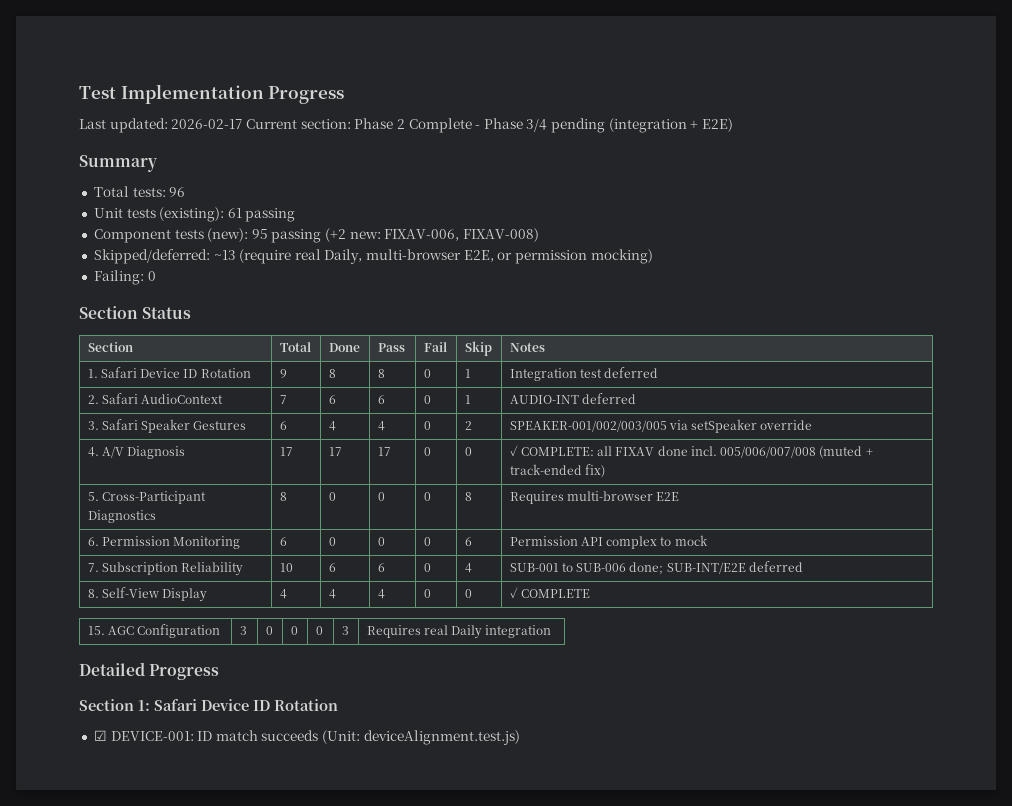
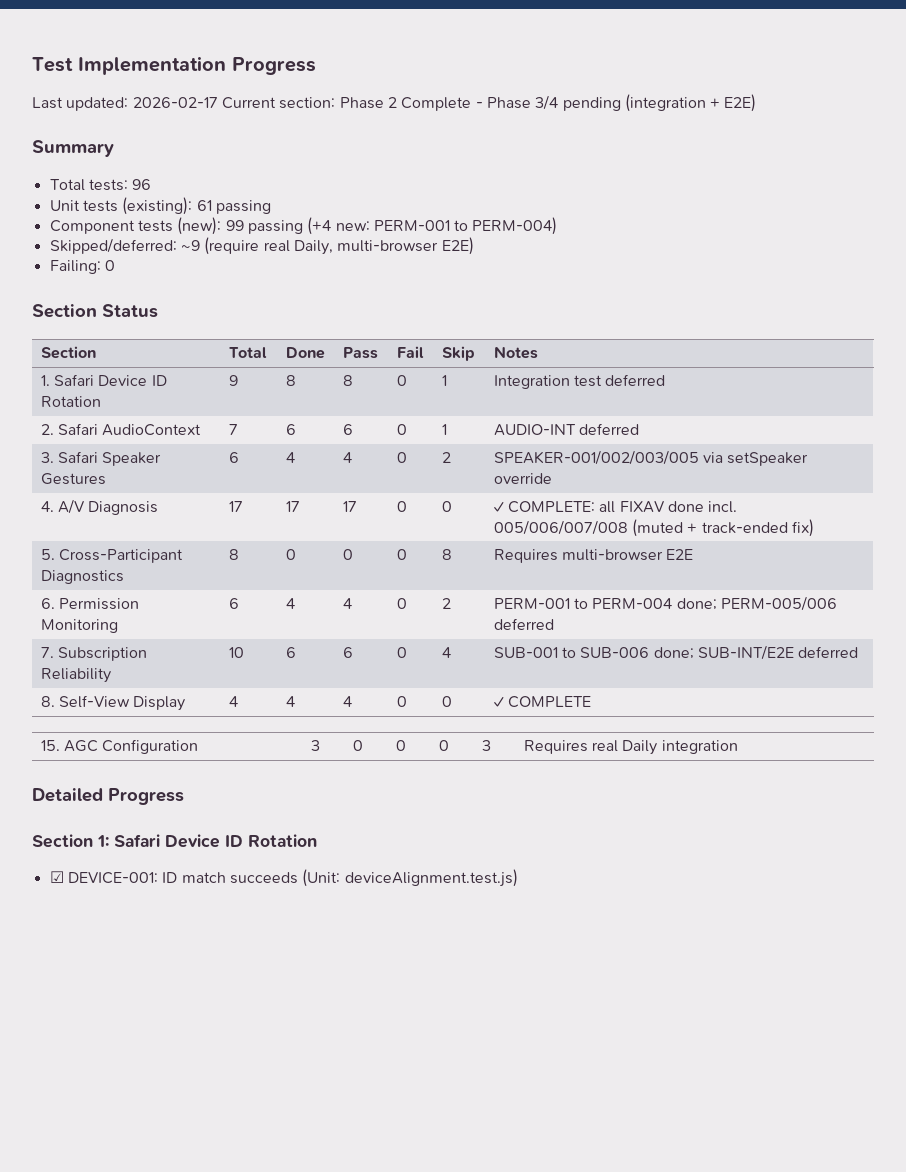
[251,228,540,243] 95 passing (+2 new: FIXAV-006, FIXAV-008) -> [225,217,558,235] 99 passing (+4 new: PERM-001 to PERM-004)
[213,250,236,260] ~13 -> [180,240,200,251] ~9
[463,249,653,264] E2E, or permission mocking) -> [441,237,474,255] E2E)
[328,537,336,546] [377,537,385,546] [423,537,431,546] [464,537,472,546] [509,535,708,549] 0 | 0 | 0 | 6 | Permission API complex to mock -> [285,598,295,609] [342,598,352,609] [396,598,407,609] [441,598,451,609] [493,596,838,611] [493,618,554,630] 4 | 4 | 0 | 2 | PERM-001 to PERM-004 done; PERM-005/006 deferred

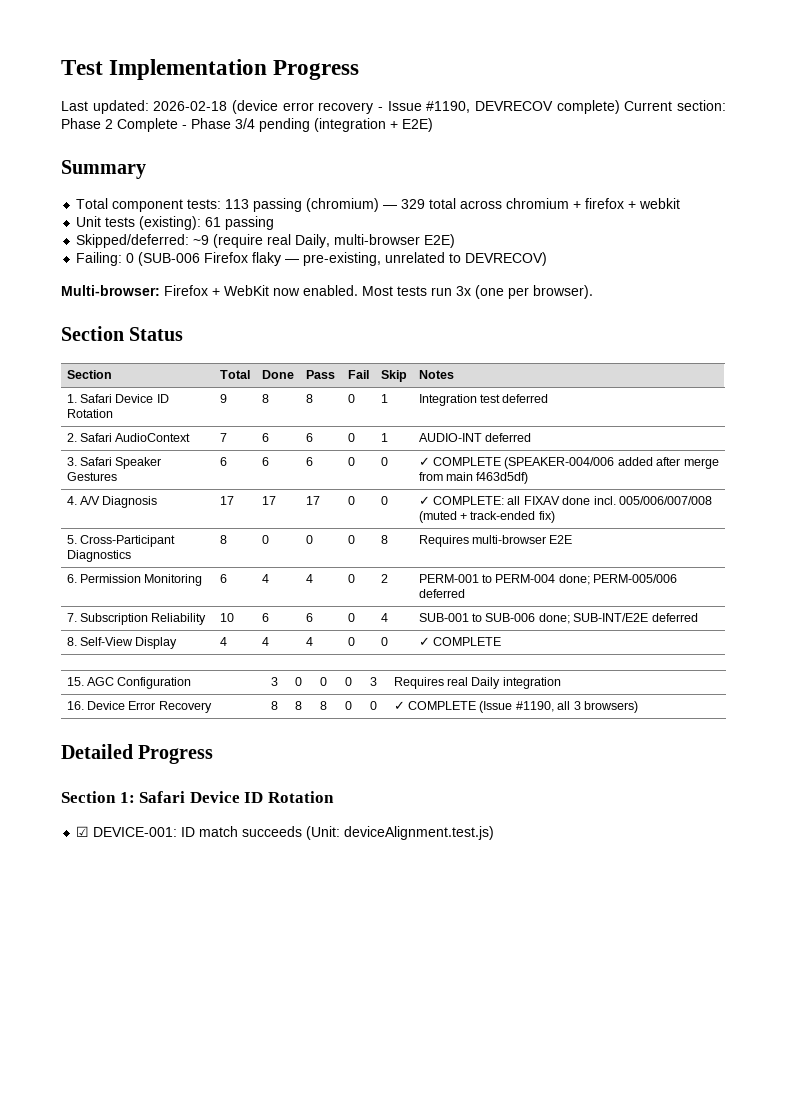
[132,97,218,108] 2026-02-17 -> [153,100,620,114] 2026-02-18 (device error recovery - Issue #1190, DEVRECOV complete)
[88,179,152,191] tests: 96 -> [112,198,681,212] component tests: 113 passing (chromium) — 329 total across chromium + firefox + webkit
[49,217,558,235] // Component tests (new): 99 passing (+4 new: PERM-001 to PERM-004) -> (275, 223) none
(115, 265) none -> [138,252,548,266] [61,285,593,299] (SUB-006 Firefox flaky — pre-existing, unrelated to DEVRECOV) // Multi-browser: Firefox + WebKit now enabled. Most tests run 3x (one per browser).
[285,452,295,463] [342,452,352,463] [396,452,407,463] [441,452,451,463] [493,450,809,466] [493,473,552,484] 4 | 4 | 0 | 2 | SPEAKER-001/002/003/005 via setSpeaker override -> [261,457,269,466] [305,457,313,466] [347,457,355,466] [380,457,388,466] [418,457,719,469] [418,472,529,484] 6 | 6 | 0 | 0 | ✓ COMPLETE (SPEAKER-004/006 added after merge from main f463d5df)
(738, 747) none -> [66,701,212,713] [270,701,278,710] [294,701,302,710] [319,701,327,710] [344,701,352,710] [369,701,377,710] [393,701,638,713] // 16. Device Error Recovery | 8 | 8 | 8 | 0 | 0 | ✓ COMPLETE (Issue #1190, all 3 browsers)

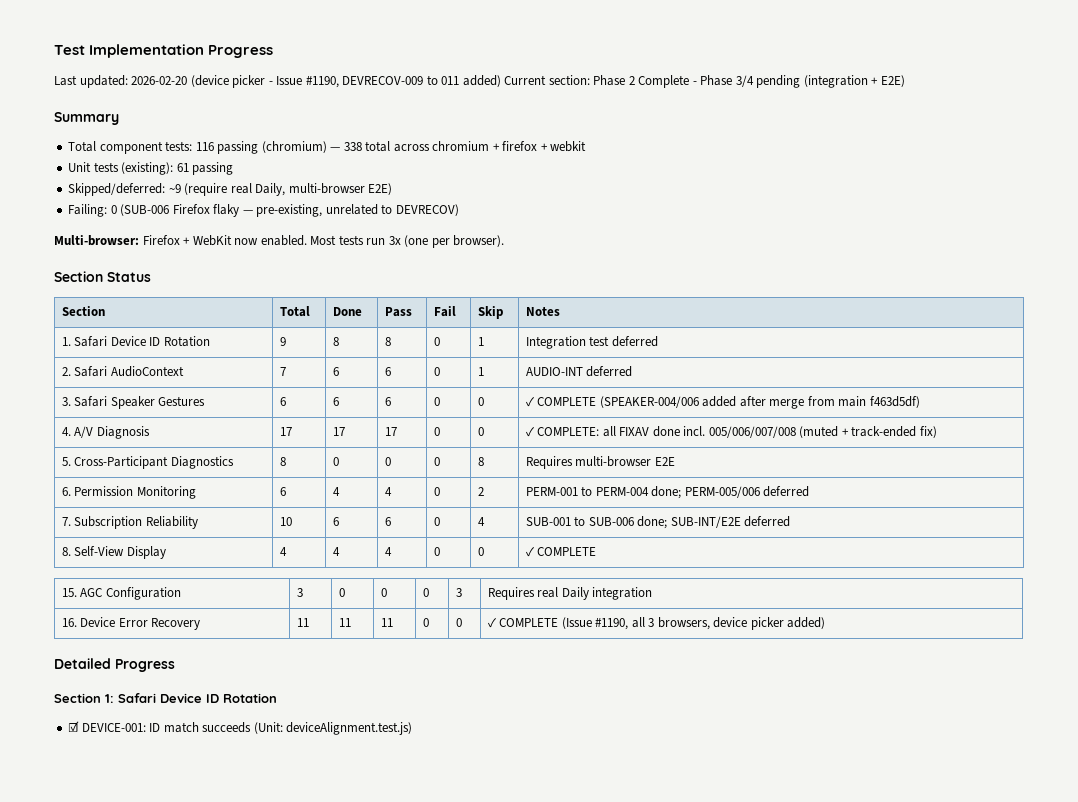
[153,100,620,114] 2026-02-18 (device error recovery - Issue #1190, DEVRECOV complete) -> [131,75,501,88] 2026-02-20 (device picker - Issue #1190, DEVRECOV-009 to 011 added)
[225,199,250,209] 113 -> [195,142,214,151] 116
[401,199,426,209] 329 -> [343,142,362,151] 338
[270,701,278,710] [294,701,302,710] [319,701,327,710] 8 | 8 | 8 -> [296,618,309,627] [338,618,351,627] [380,618,393,627] 11 | 11 | 11
[583,701,638,713] browsers) -> [657,617,826,630] browsers, device picker added)

